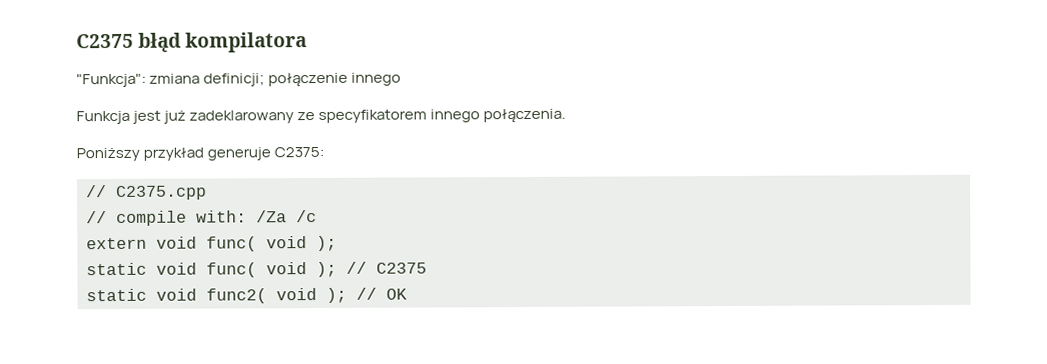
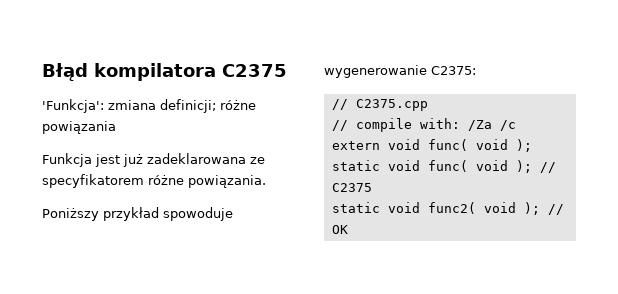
[76,32,308,53] [76,72,402,88] C2375 błąd kompilatora // "Funkcja": zmiana definicji; połączenie innego -> [42,63,287,81] [42,99,256,113] [42,121,116,134] Błąd kompilatora C2375 // 'Funkcja': zmiana definicji; różne powiązania
[189,110,295,124] zadeklarowany -> [147,153,246,164] zadeklarowana
[430,108,567,123] innego połączenia. -> [148,175,266,188] różne powiązania.
[207,147,272,161] generuje -> [163,207,233,221] [324,65,427,78] spowoduje wygenerowanie

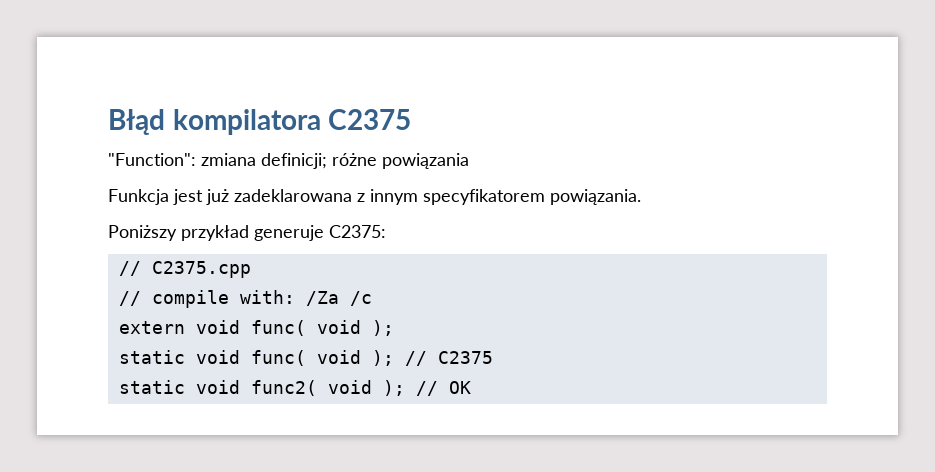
[42,99,104,113] 'Funkcja': -> [108,153,196,166] "Function":
[250,157,265,164] [42,174,184,188] ze specyfikatorem różne -> [357,189,545,205] z innym specyfikatorem
[163,207,233,221] [324,65,427,78] spowoduje wygenerowanie -> [254,225,324,241] generuje

